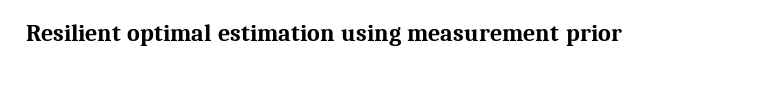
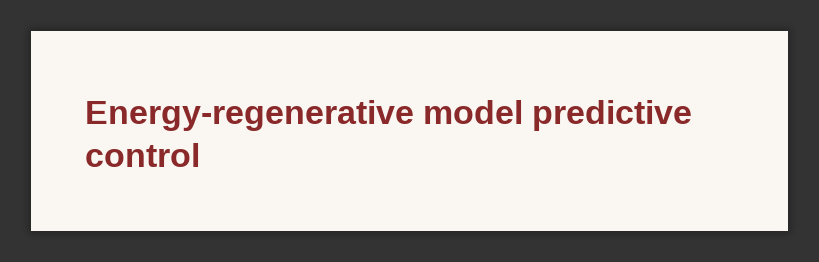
[26,24,622,46] Resilient optimal estimation using measurement prior -> [85,100,693,131] [85,143,200,167] Energy-regenerative model predictive control

